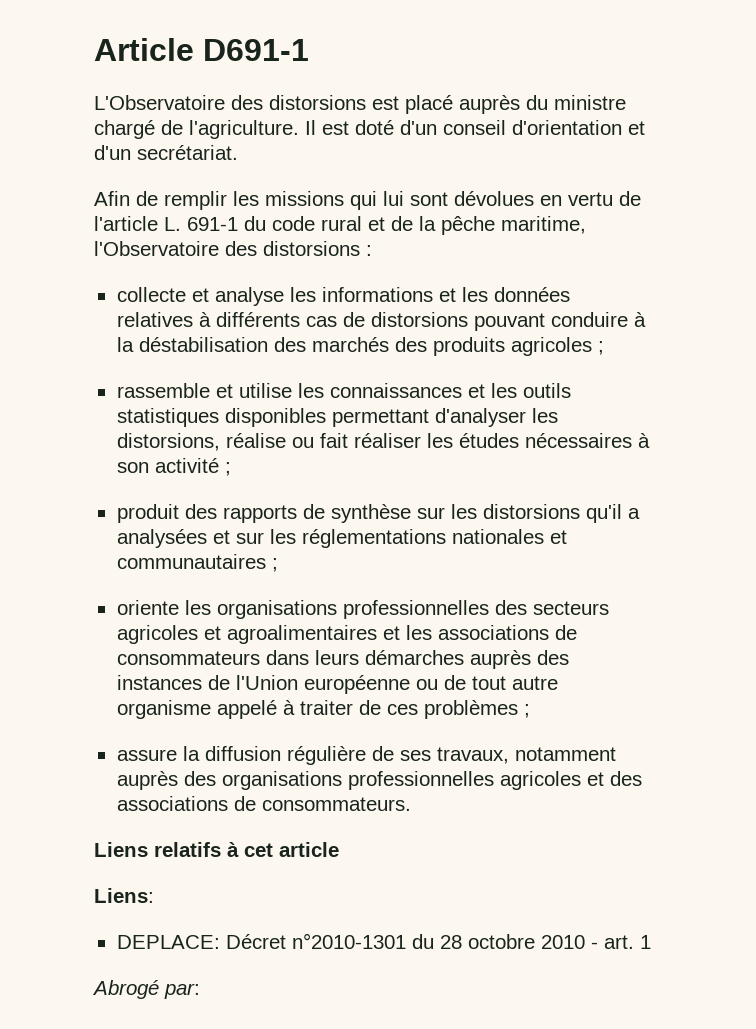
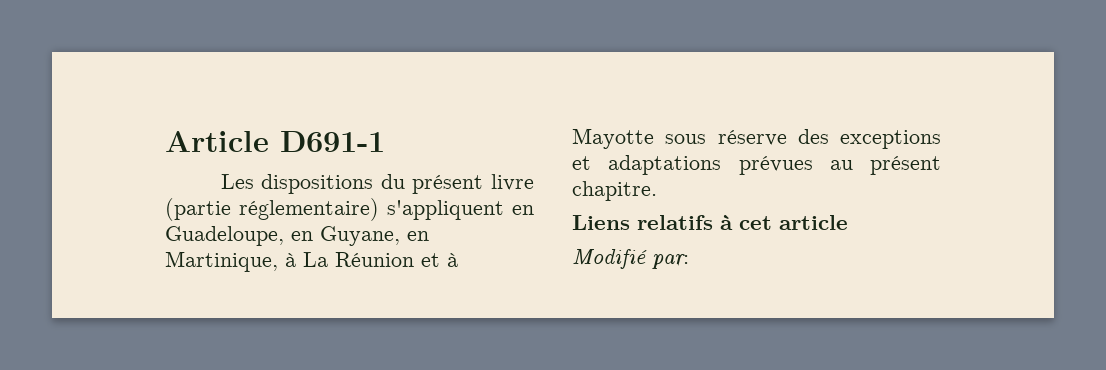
[94,95,626,114] [94,120,645,139] [94,145,238,160] [94,191,641,210] [94,216,586,235] [94,241,372,256] [116,287,570,306] [116,312,646,331] [116,337,604,356] [116,383,571,398] [116,408,558,427] [116,433,650,451] [116,458,231,476] [116,504,640,523] [116,529,567,548] [116,554,278,572] [116,600,609,619] [116,625,577,644] [116,650,569,669] [116,675,558,694] [116,700,530,719] [116,746,616,765] [116,771,642,790] [116,796,411,811] L'Observatoire des distorsions est placé auprès du ministre chargé de l'agriculture. Il est doté d'un conseil d'orientation et d'un secrétariat. // Afin de remplir les missions qui lui sont dévolues en vertu de l'article L. 691-1 du code rural et de la pêche maritime, l'Observatoire des distorsions : // collecte et analyse les informations et les données relatives à différents cas de distorsions pouvant conduire à la déstabilisation des marchés des produits agricoles ; // rassemble et utilise les connaissances et les outils statistiques disponibles permettant d'analyser les distorsions, réalise ou fait réaliser les études nécessaires à son activité ; // produit des rapports de synthèse sur les distorsions qu'il a analysées et sur les réglementations nationales et communautaires ; // oriente les organisations professionnelles des secteurs agricoles et agroalimentaires et les associations de consommateurs dans leurs démarches auprès des instances de l'Union européenne ou de tout autre organisme appelé à traiter de ces problèmes ; // assure la diffusion régulière de ses travaux, notamment auprès des organisations professionnelles agricoles et des associations de consommateurs. -> [220,174,534,194] [165,198,534,221] [165,226,429,246] [165,251,458,272] [572,128,941,149] [572,155,941,175] [572,181,657,201] Les dispositions du présent livre (partie réglementaire) s'appliquent en Guadeloupe, en Guyane, en Martinique, à La Réunion et à Mayotte sous réserve des exceptions et adaptations prévues au présent chapitre.
[94,888,154,903] [116,933,651,949] [92,980,159,999] Liens: // DEPLACE: Décret n°2010-1301 du 28 octobre 2010 - art. 1 // Abrogé -> [572,249,647,269] Modifié

